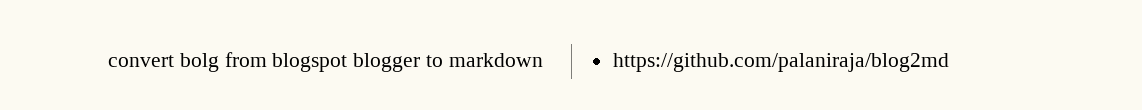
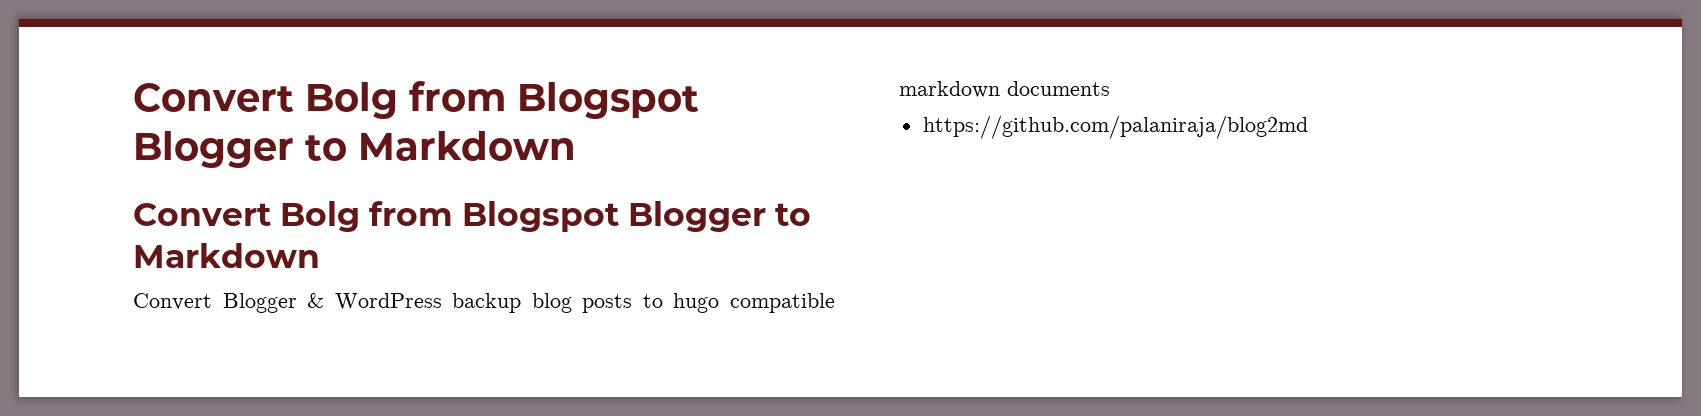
[108,52,444,72] convert bolg from blogspot blogger to -> [133,81,699,119] [133,131,576,168] [133,201,811,232] [133,243,320,268] [133,293,835,313] Convert Bolg from Blogspot Blogger to Markdown // Convert Bolg from Blogspot Blogger to Markdown // Convert Blogger & WordPress backup blog posts to hugo compatible
(543, 60) none -> [1007,81,1110,96] documents

